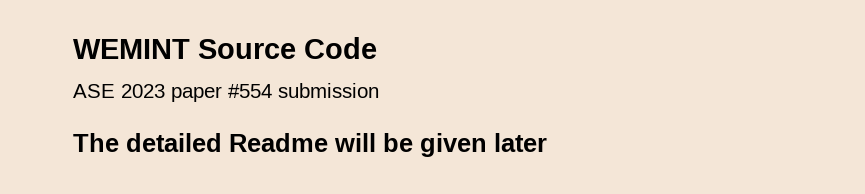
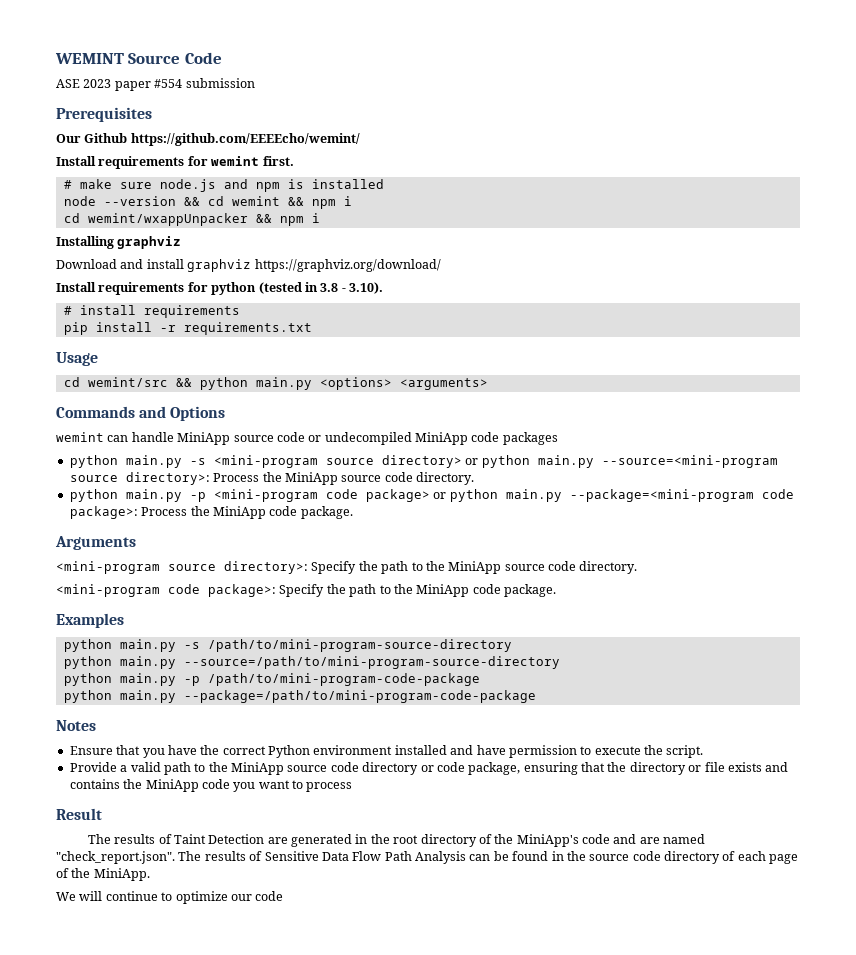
[73,133,547,157] The detailed Readme will be given later -> [56,107,152,122] [56,133,360,146] [56,156,294,169] [63,179,384,192] [63,196,352,209] [63,213,320,226] [56,236,182,249] [56,259,441,272] [56,282,383,295] [63,305,240,318] [63,322,312,335] [56,352,98,366] [63,377,488,390] [56,406,226,421] [56,432,558,445] [69,455,778,468] [69,472,474,485] [69,489,794,502] [69,506,353,519] [55,536,136,550] [56,561,638,574] [56,584,556,597] [56,613,124,628] [63,639,512,652] [63,656,560,669] [63,673,480,686] [63,690,536,703] [56,720,96,731] [69,745,704,758] [69,762,789,775] [69,779,353,792] [56,808,102,820] [87,834,706,847] [56,851,799,864] [56,868,150,881] [56,891,284,904] Prerequisites // Our Github https://github.com/EEEEcho/wemint/ // Install requirements for wemint first. // # make sure node.js and npm is installed // node --version && cd wemint && npm i // cd wemint/wxappUnpacker && npm i // Installing graphviz // Download and install graphviz https://graphviz.org/download/ // Install requirements for python (tested in 3.8 - 3.10). // # install requirements // pip install -r requirements.txt // Usage // cd wemint/src && python main.py <options> <arguments> // Commands and Options // wemint can handle MiniApp source code or undecompiled MiniApp code packages // python main.py -s <mini-program source directory> or python main.py --source=<mini-program source directory>: Process the MiniApp source code directory. // python main.py -p <mini-program code package> or python main.py --package=<mini-program code package>: Process the MiniApp code package. // Arguments // <mini-program source directory>: Specify the path to the MiniApp source code directory. // <mini-program code package>: Specify the path to the MiniApp code package. // Examples // python main.py -s /path/to/mini-program-source-directory // python main.py --source=/path/to/mini-program-source-directory // python main.py -p /path/to/mini-program-code-package // python main.py --package=/path/to/mini-program-code-package // Notes // Ensure that you have the correct Python environment installed and have permission to execute the script. // Provide a valid path to the MiniApp source code directory or code package, ensuring that the directory or file exists and contains the MiniApp code you want to process // Result // The results of Taint Detection are generated in the root directory of the MiniApp's code and are named "check_report.json". The results of Sensitive Data Flow Path Analysis can be found in the source code directory of each page of the MiniApp. // We will continue to optimize our code

